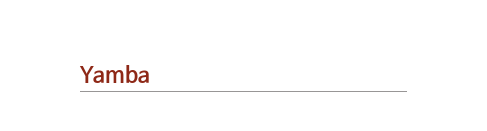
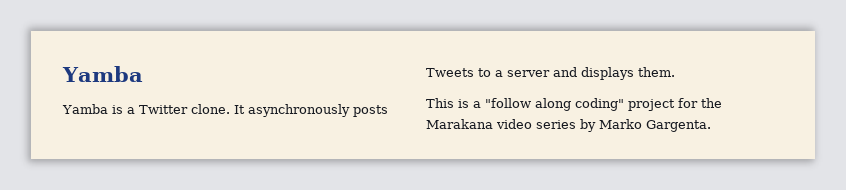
[79,65,150,83] Yamba -> [62,66,143,82] [62,104,388,117] [426,67,675,80] [426,98,722,111] [426,119,711,132] Yamba // Yamba is a Twitter clone. It asynchronously posts Tweets to a server and displays them. // This is a "follow along coding" project for the Marakana video series by Marko Gargenta.

